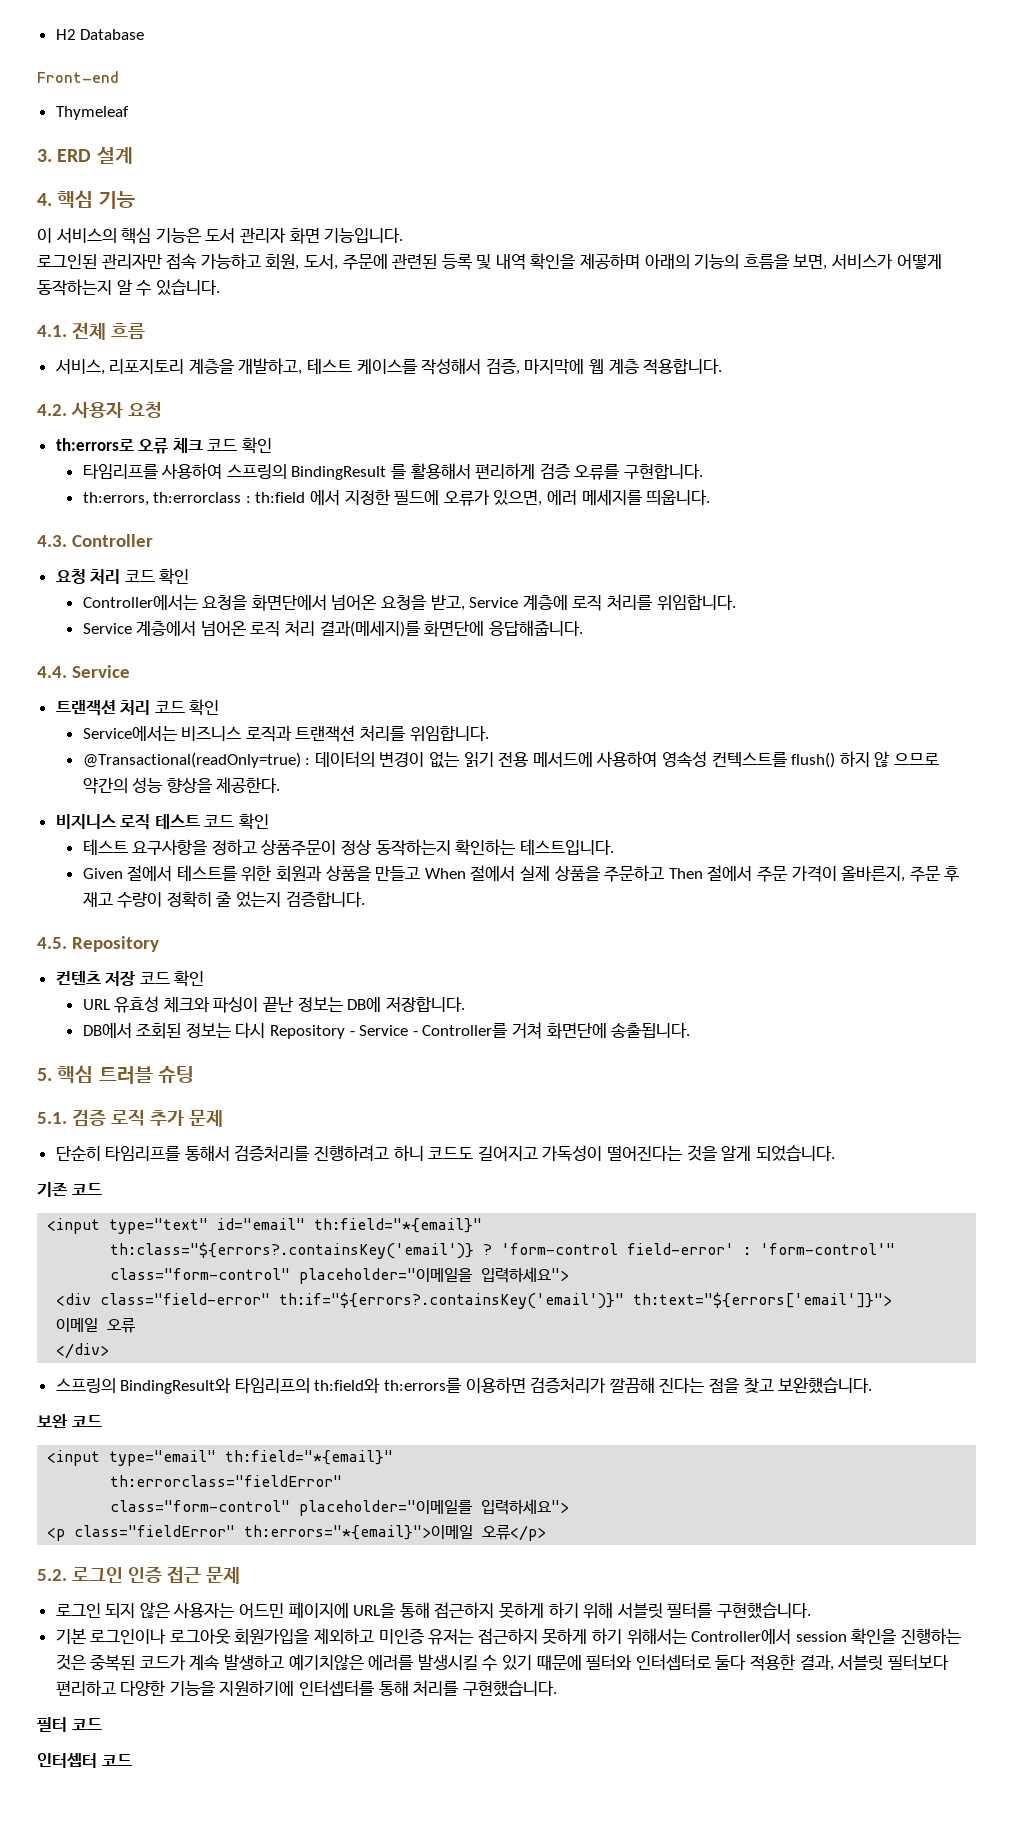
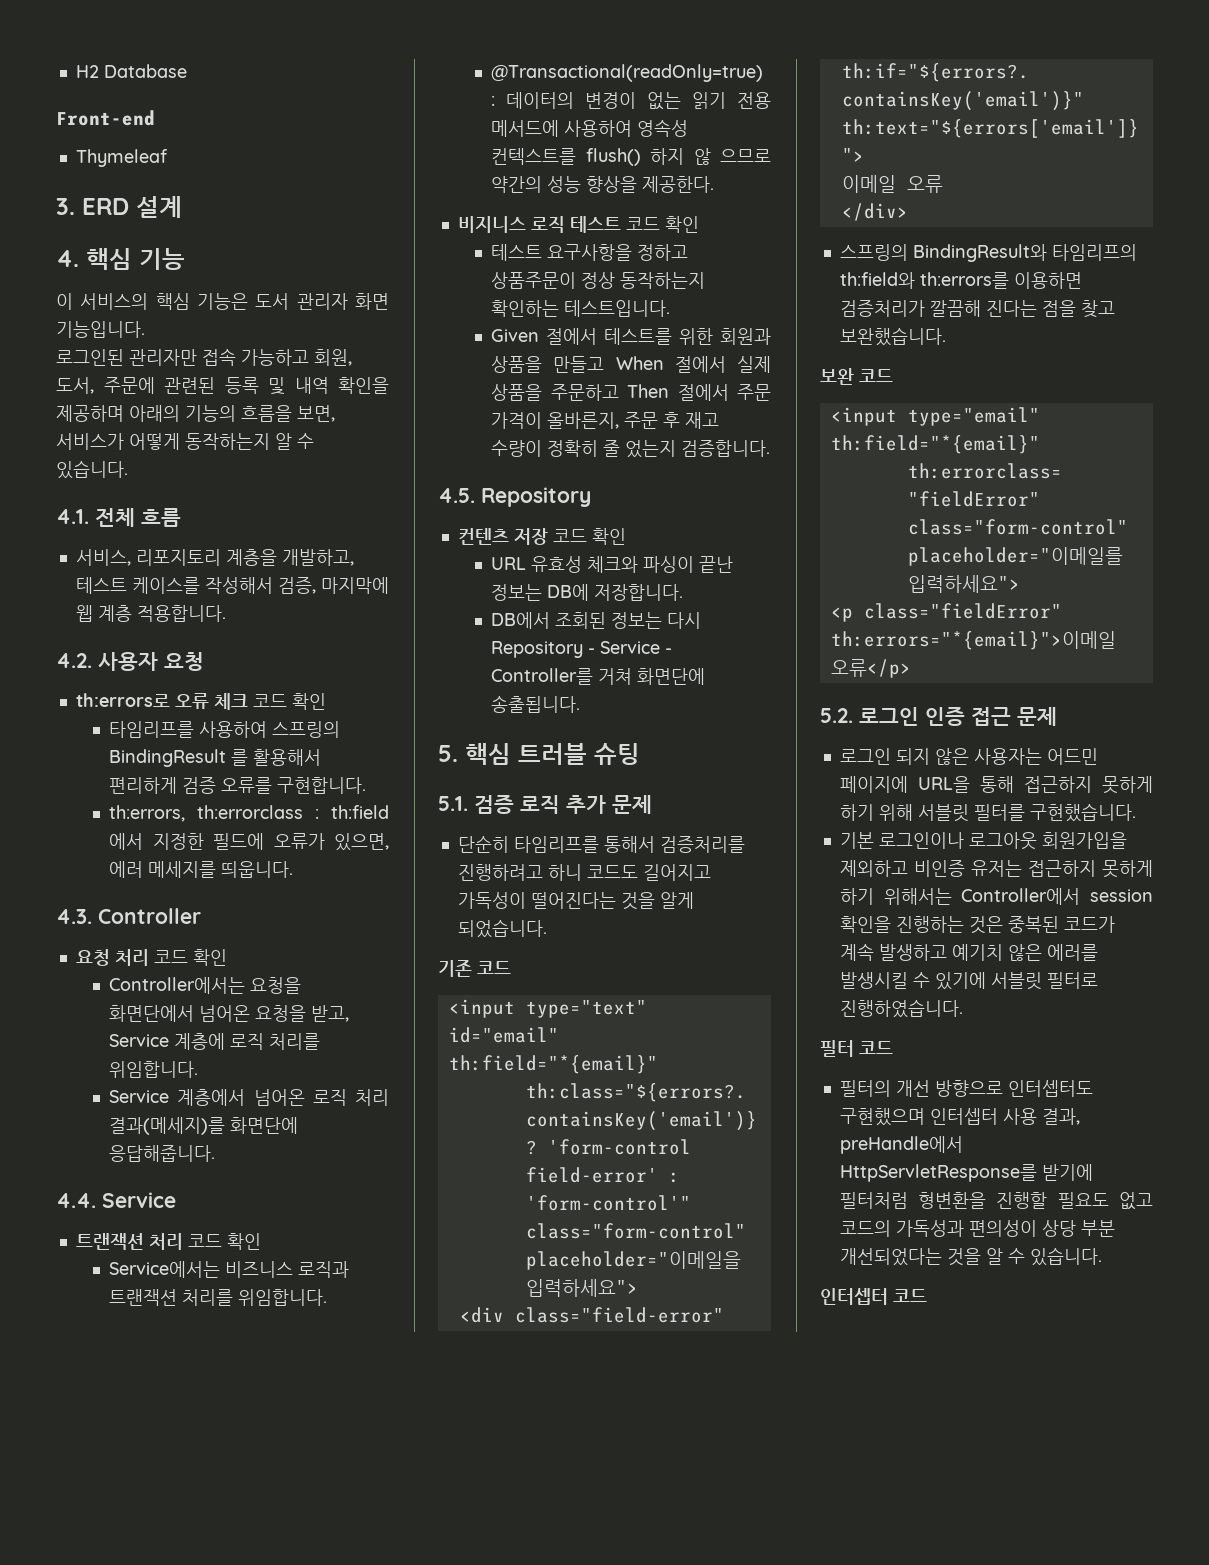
[378,1628,424,1644] 미인증 -> [913,860,965,877] 비인증
[288,1654,364,1670] 예기치않은 -> [951,944,1042,961] 예기치 않은
[502,1654,949,1671] [55,1680,557,1697] [37,1717,102,1732] 있기 때문에 필터와 인터셉터로 둘다 적용한 결과, 서블릿 필터보다 편리하고 다양한 기능을 지원하기에 인터셉터를 통해 처리를 구현했습니다. // 필터 코드 -> [934,972,1098,990] [839,999,963,1018] [820,1040,893,1057] [839,1080,1093,1097] [839,1108,1080,1126] [839,1136,963,1154] [839,1164,1093,1182] [839,1192,1153,1210] [839,1220,1115,1237] [839,1247,1102,1266] 있기에 서블릿 필터로 진행하였습니다. // 필터 코드 // 필터의 개선 방향으로 인터셉터도 구현했으며 인터셉터 사용 결과, preHandle에서 HttpServletResponse를 받기에 필터처럼 형변환을 진행할 필요도 없고 코드의 가독성과 편의성이 상당 부분 개선되었다는 것을 알 수 있습니다.

